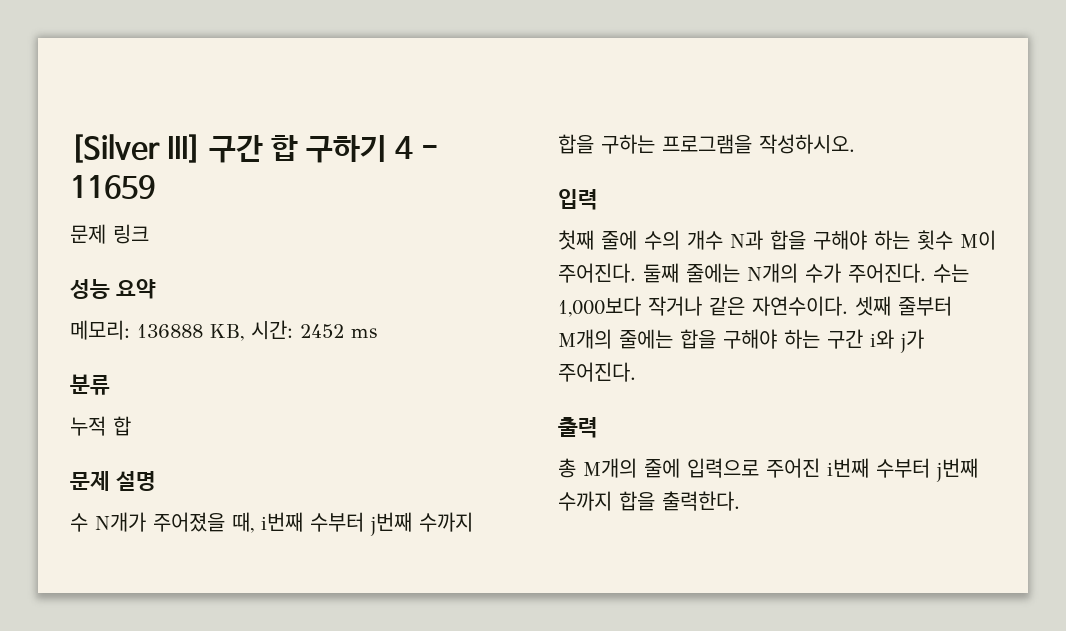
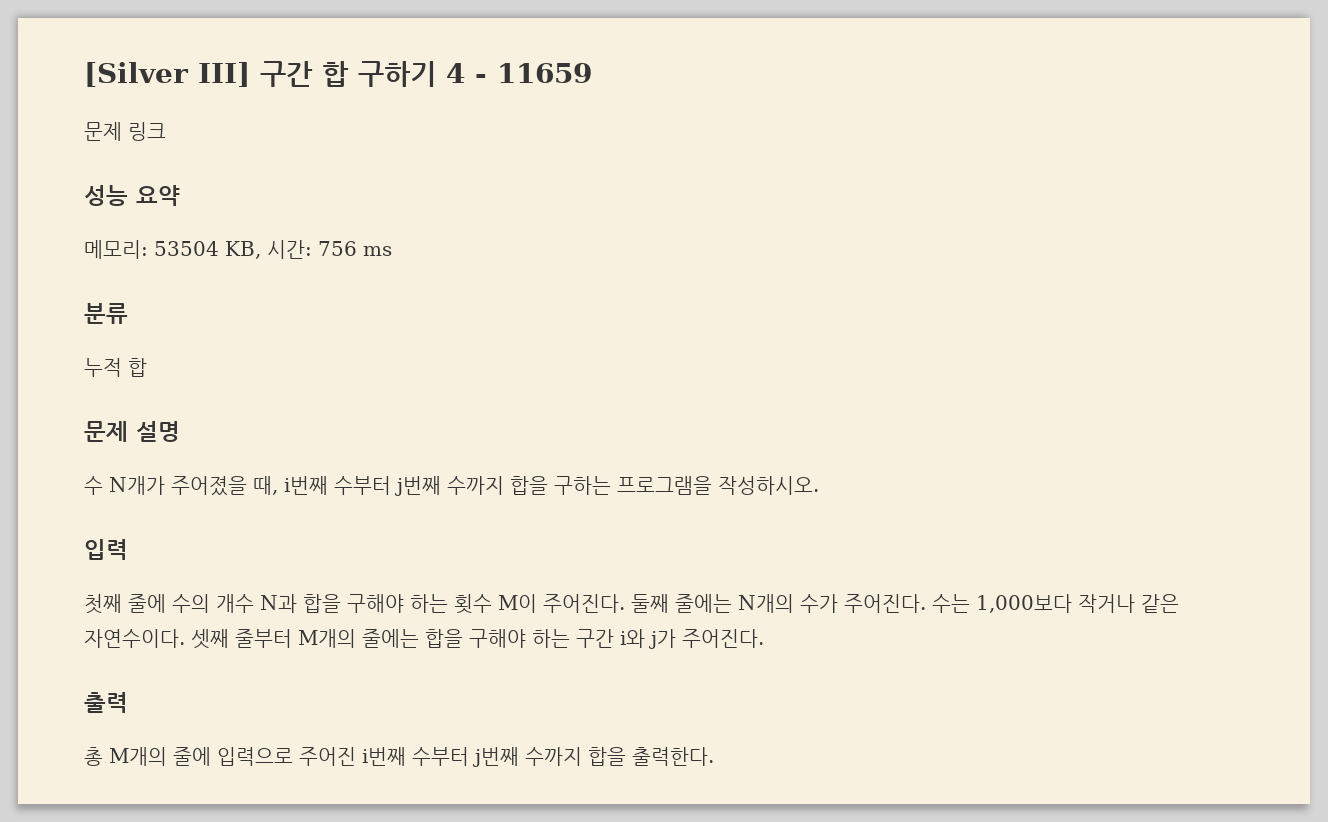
[137,324,203,338] 136888 -> [154,241,219,256] 53504
[300,324,344,338] 2452 -> [318,241,357,256] 756

